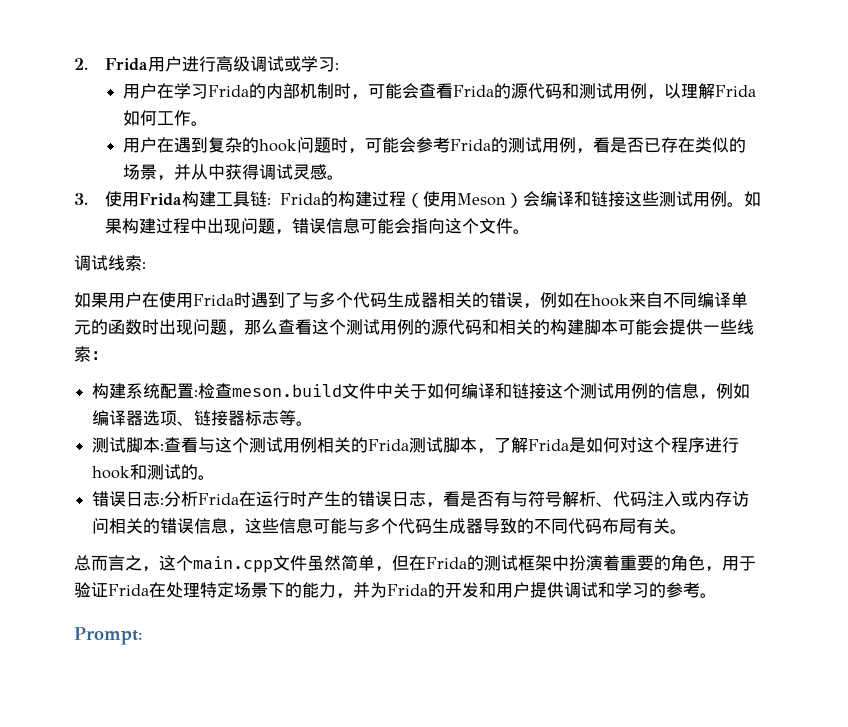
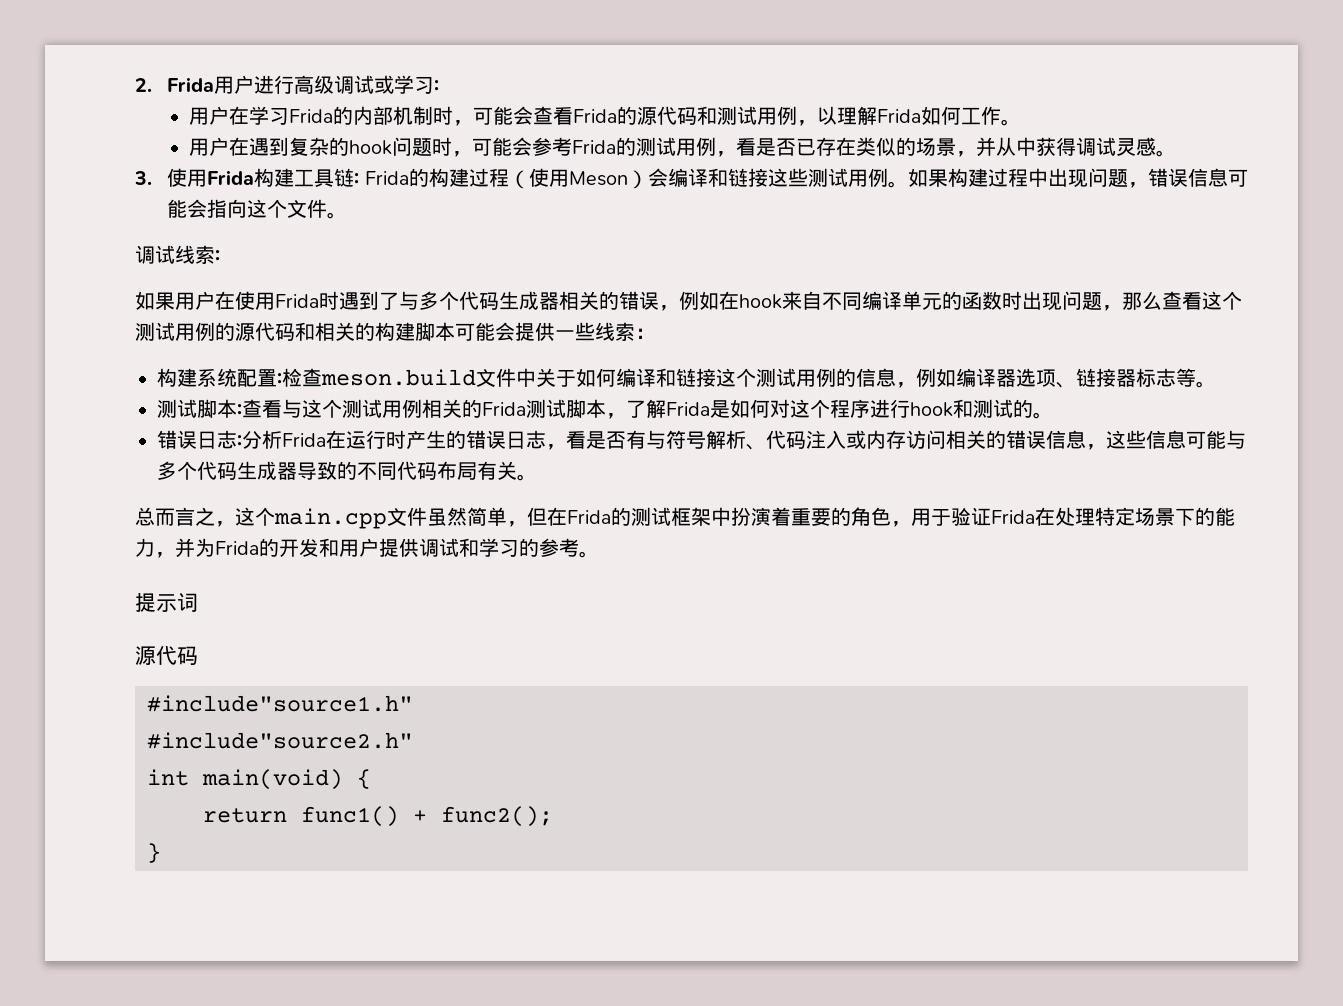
[74,627,143,645] Prompt: -> [135,593,198,612] [135,646,198,665] [147,695,413,712] [147,732,413,749] [147,769,371,790] [203,806,553,827] [147,843,161,863] 提示词 // 源代码 // #include"source1.h" // #include"source2.h" // int main(void) { // return func1() + func2(); // }

